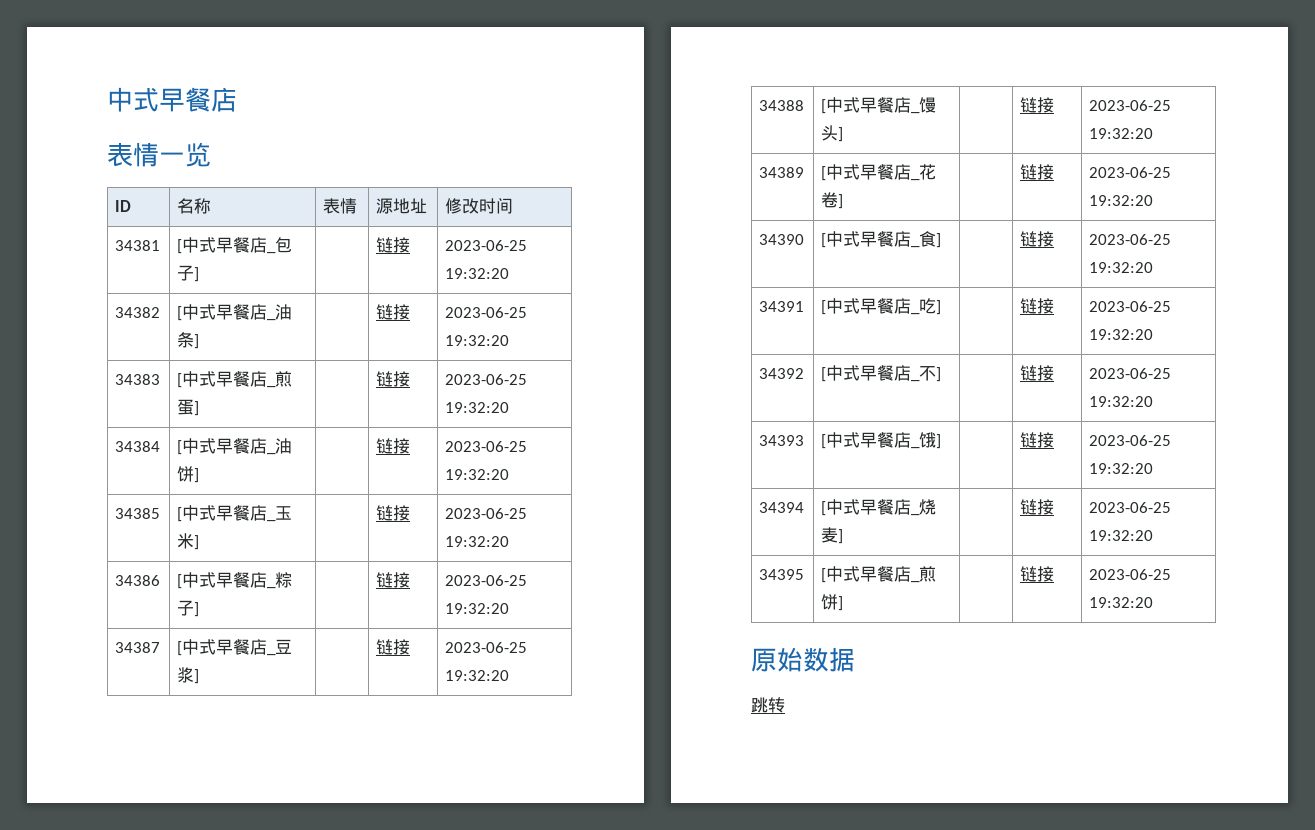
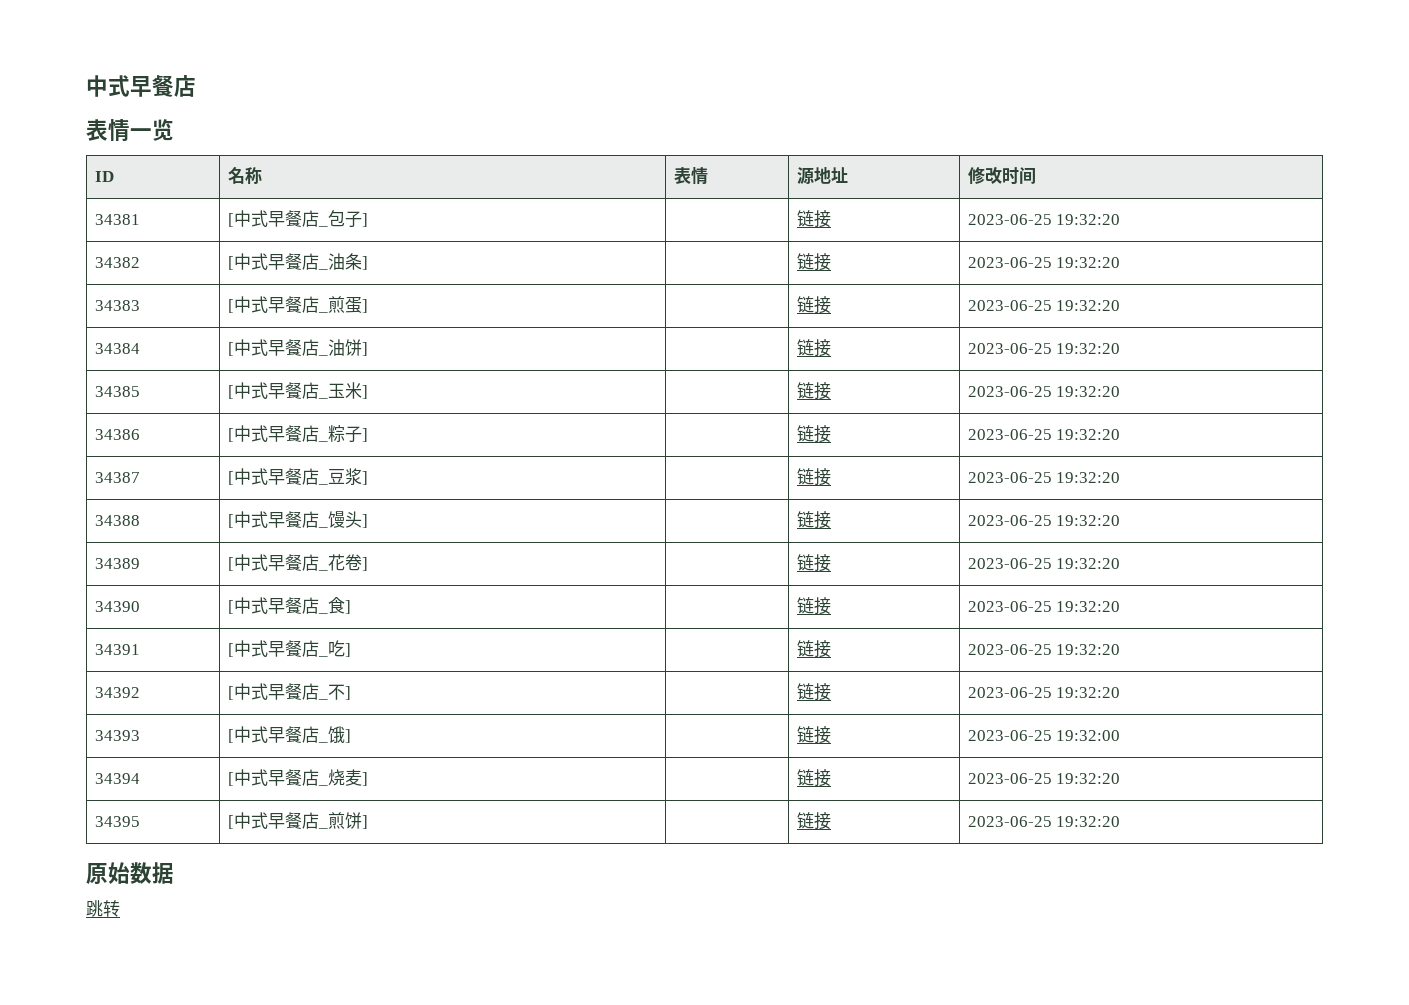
[1089,463,1154,474] 19:32:20 -> [1056,730,1121,741] 19:32:00

